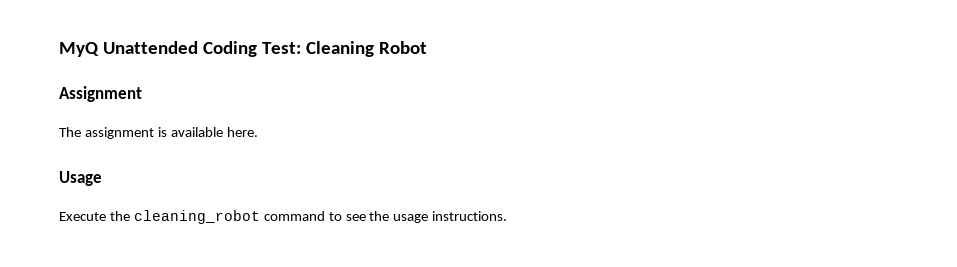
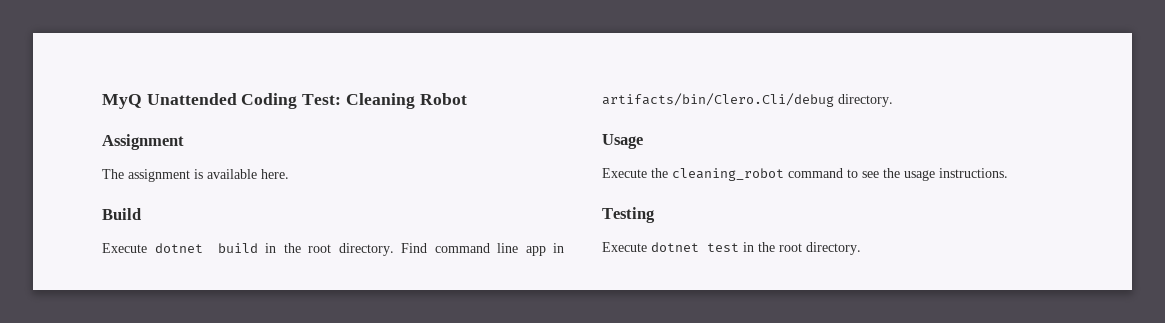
(258, 132) none -> [102,208,141,220] [102,243,564,256] [602,93,893,107] // Build // Execute dotnet build in the root directory. Find command line app in artifacts/bin/Clero.Cli/debug directory.
(508, 216) none -> [602,207,655,223] [602,242,861,255] // Testing // Execute dotnet test in the root directory.

